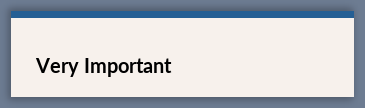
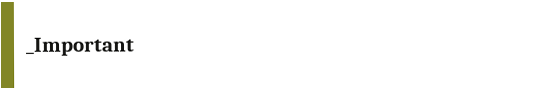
[35,58,173,77] Very Important -> [25,37,135,56] _Important

